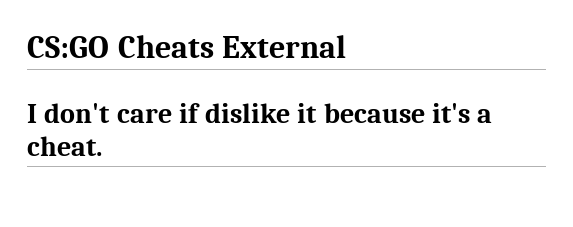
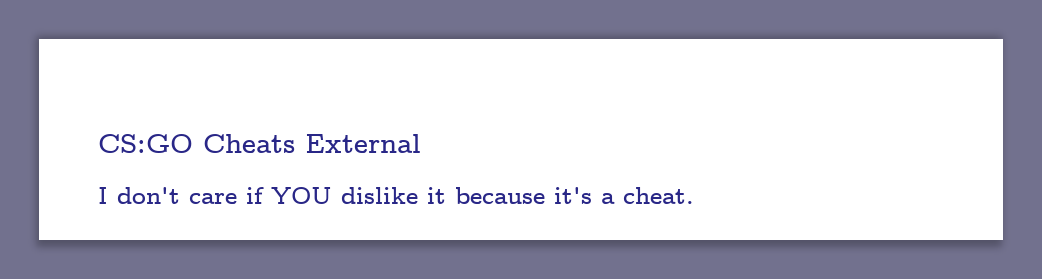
(201, 113) none -> [271,187,332,204] YOU

